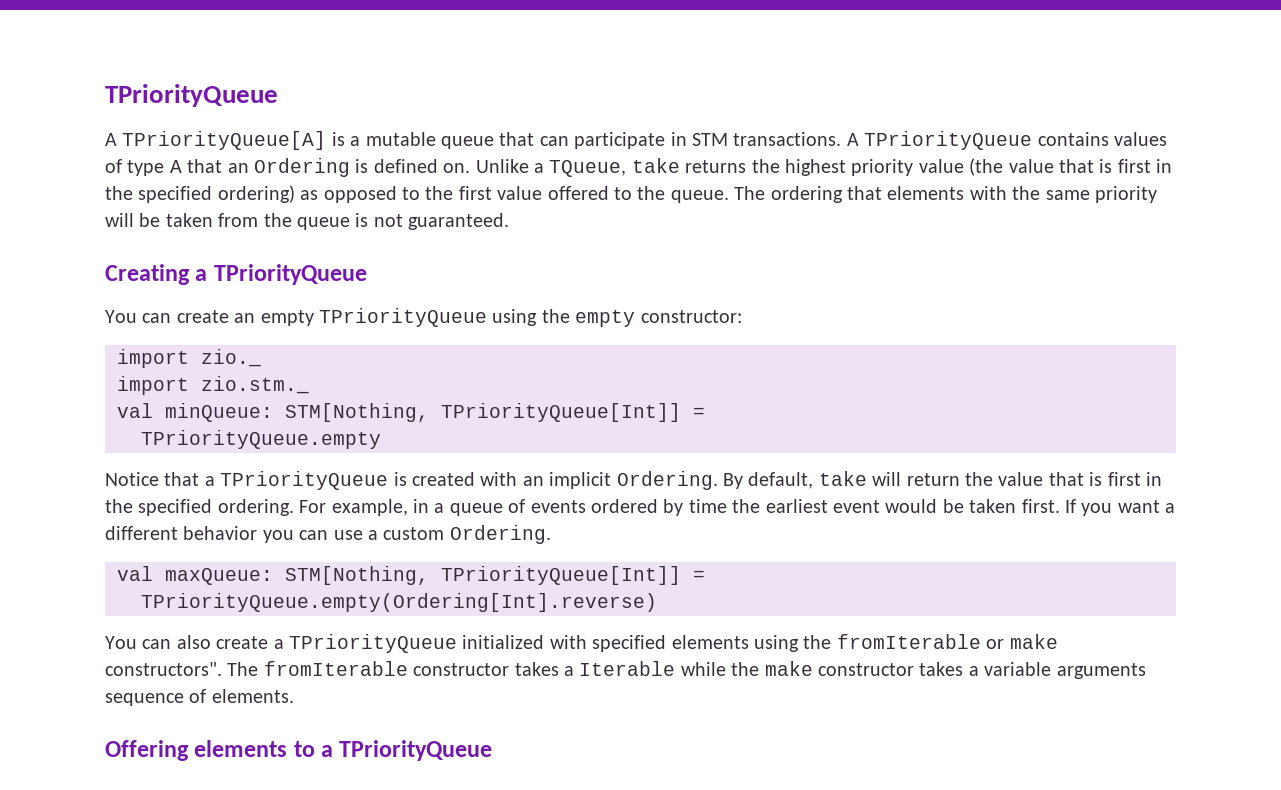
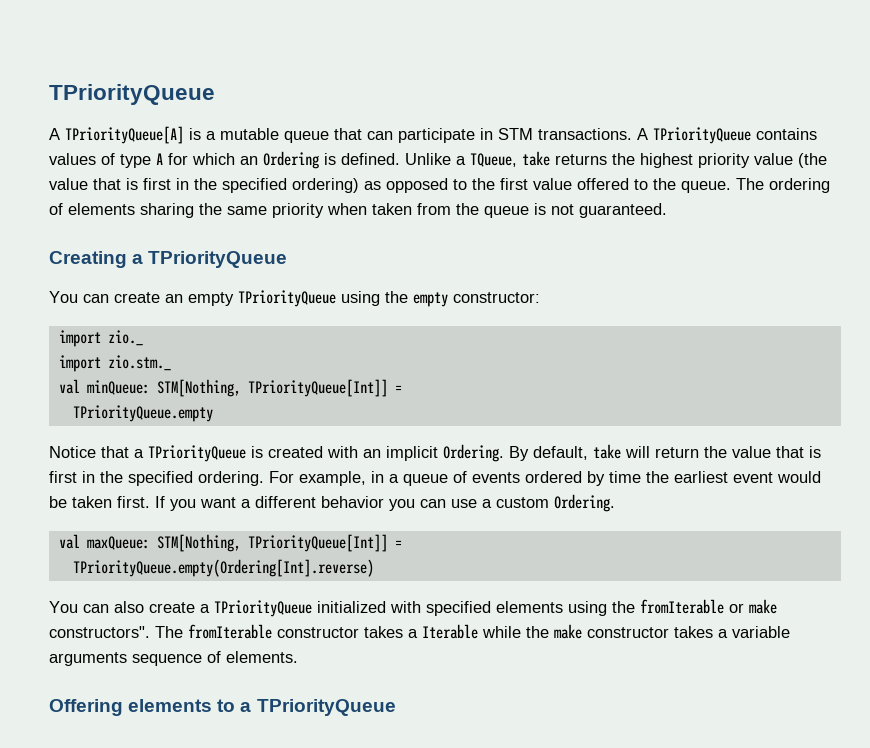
[187,159,223,173] that -> [168,153,235,165] for which
[373,159,471,173] defined on. -> [341,153,400,165] defined.
[846,186,1007,200] that elements with -> [49,203,194,218] of elements sharing
[105,213,161,227] will be -> [327,203,367,215] when

